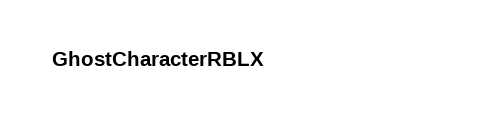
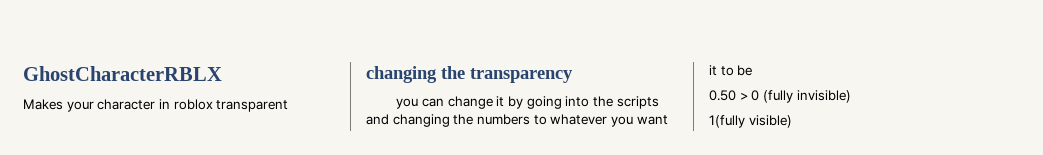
(264, 58) none -> [23,99,289,112] [366,66,573,83] [396,96,659,109] [366,114,668,127] [709,65,753,76] [709,90,851,103] [709,115,792,128] // Makes your character in roblox transparent // changing the transparency // you can change it by going into the scripts and changing the numbers to whatever you want it to be // 0.50 > 0 (fully invisible) // 1(fully visible)

